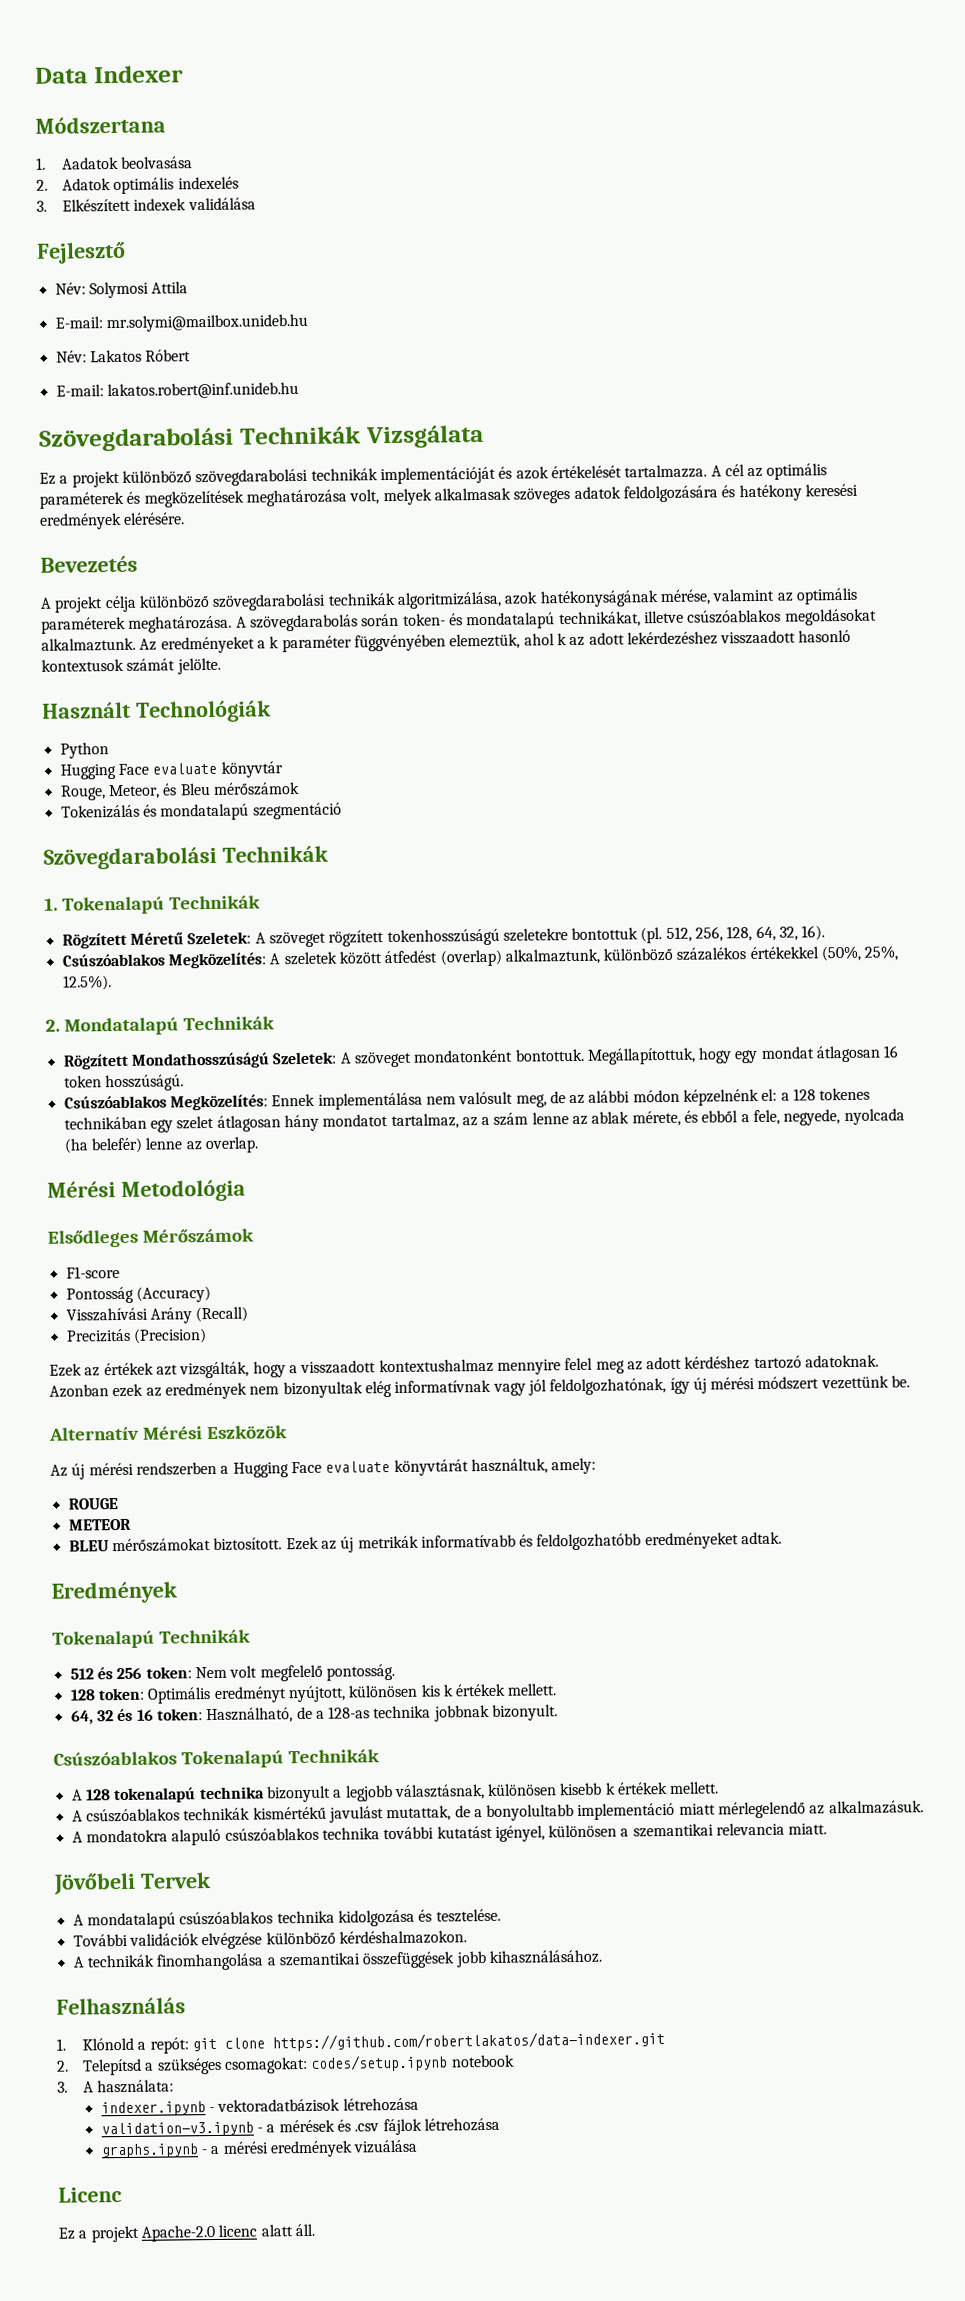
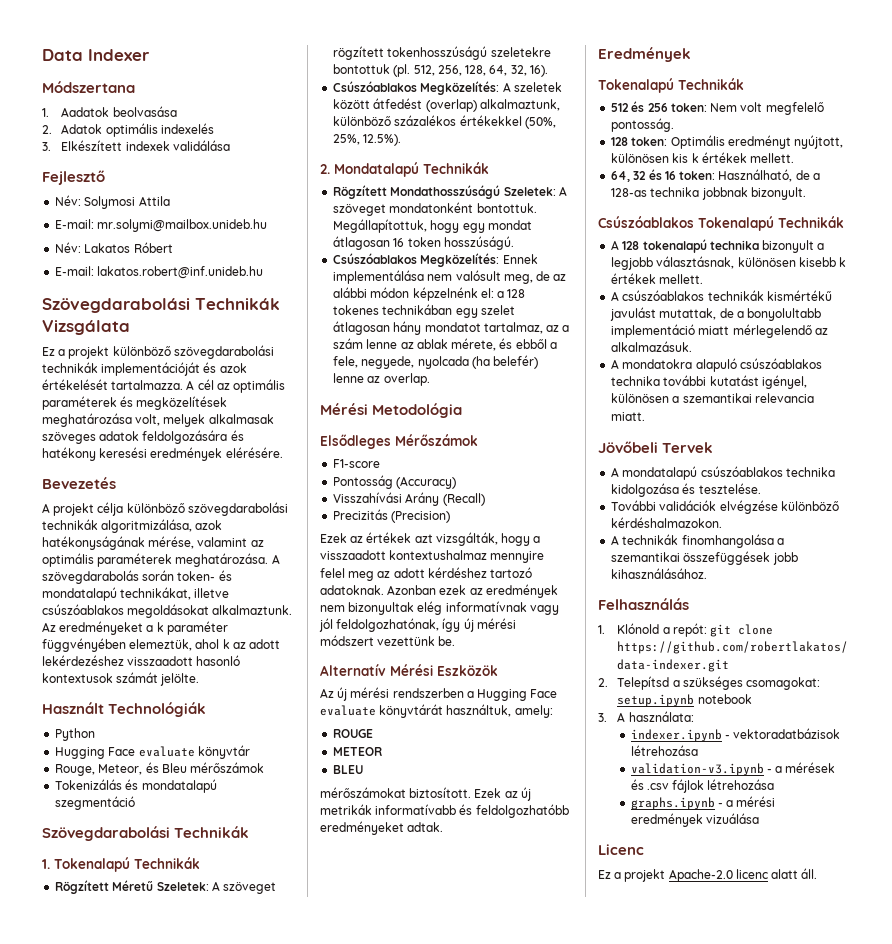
(109, 1546) none -> (364, 769) //
[310,2054,449,2072] codes/setup.ipynb -> [617,694,695,707] setup.ipynb

